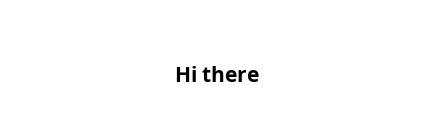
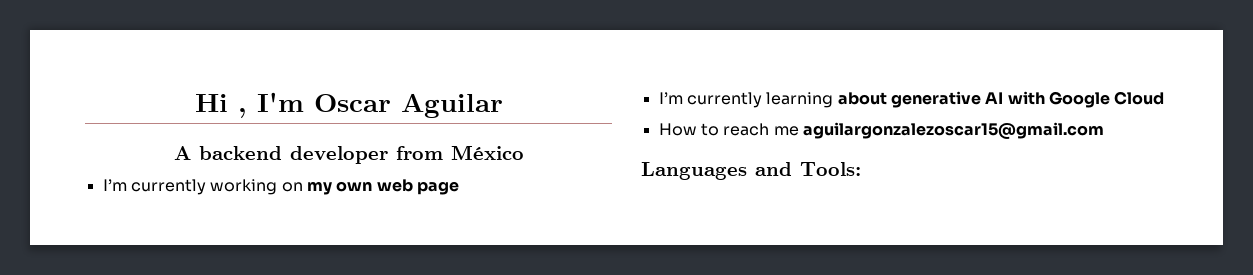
[202,66,260,82] there -> [237,92,503,118] [173,145,524,164] [102,179,459,195] [658,91,1165,108] [658,122,1104,139] [641,162,861,180] , I'm Oscar Aguilar // A backend developer from México // I’m currently working on my own web page // I’m currently learning about generative AI with Google Cloud // How to reach me aguilargonzalezoscar15@gmail.com // Languages and Tools:

